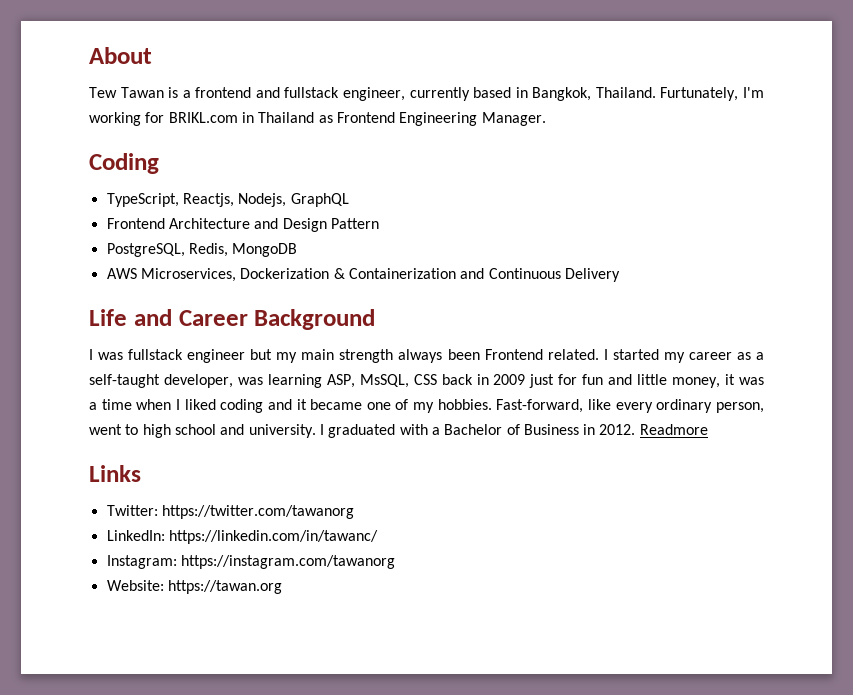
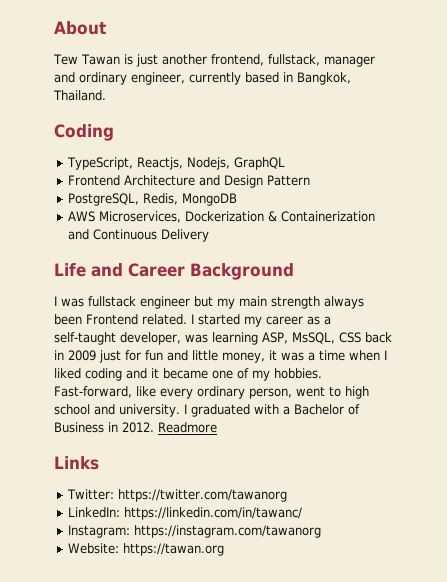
[182,87,340,98] a frontend and fullstack -> [135,54,375,67] [54,72,127,85] just another frontend, fullstack, manager and ordinary
[660,87,764,101] [89,112,546,126] Furtunately, I'm working for BRIKL.com in Thailand as Frontend Engineering Manager. -> (106, 95) none

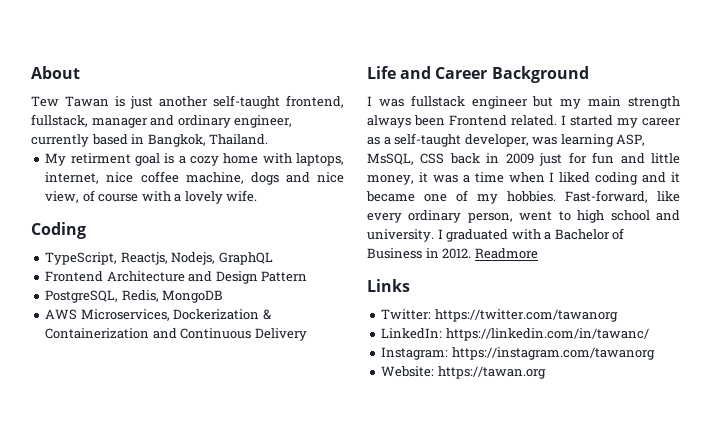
(207, 59) none -> [213,95,280,109] self-taught
(106, 95) none -> [45,153,344,166] [45,171,344,185] [45,190,258,204] // My retirment goal is a cozy home with laptops, internet, nice coffee machine, dogs and nice view, of course with a lovely wife.

